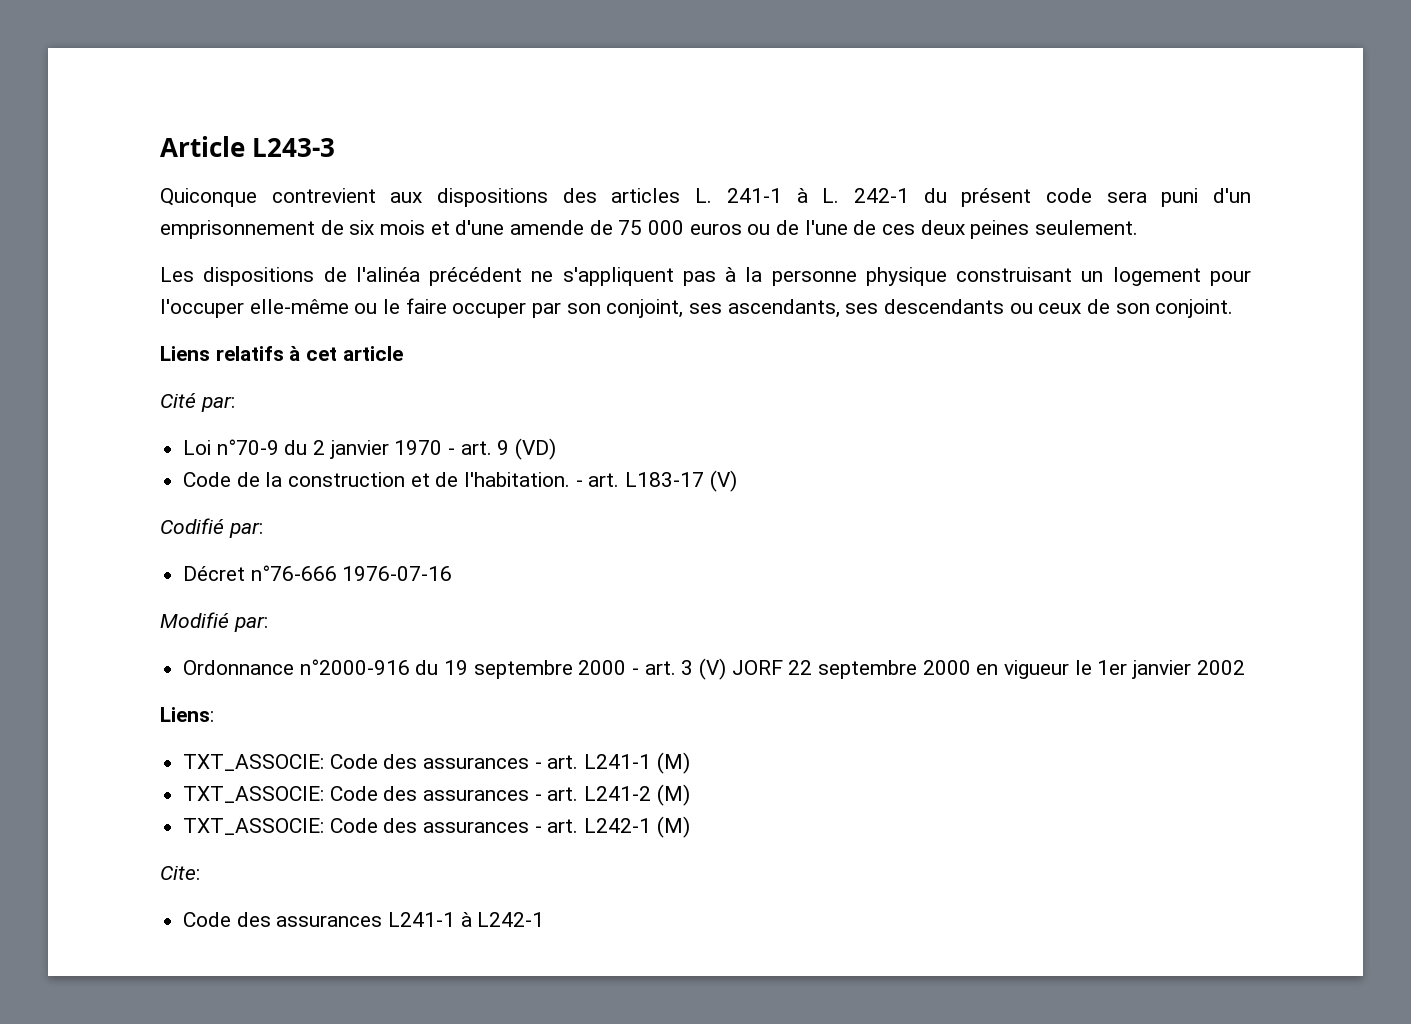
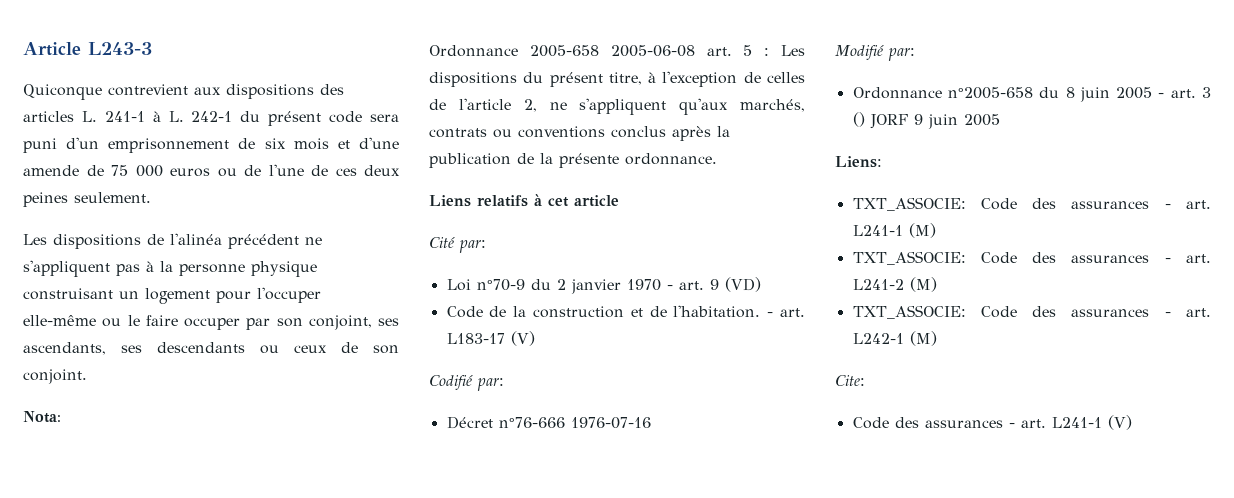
(1234, 308) none -> [23,411,61,423] [429,45,805,57] [429,71,805,87] [429,98,805,115] [429,126,730,141] [429,153,717,168] // Nota: // Ordonnance 2005-658 2005-06-08 art. 5 : Les dispositions du présent titre, à l'exception de celles de l'article 2, ne s'appliquent qu'aux marchés, contrats ou conventions conclus après la publication de la présente ordonnance.
[299,658,1245,680] n°2000-916 du 19 septembre 2000 - art. 3 (V) JORF 22 septembre 2000 en vigueur le 1er janvier 2002 -> [947,87,1211,102] [852,112,1000,129] n°2005-658 du 8 juin 2005 - art. 3 () JORF 9 juin 2005
[388,912,545,927] L241-1 à L242-1 -> [1008,415,1132,430] - art. L241-1 (V)

